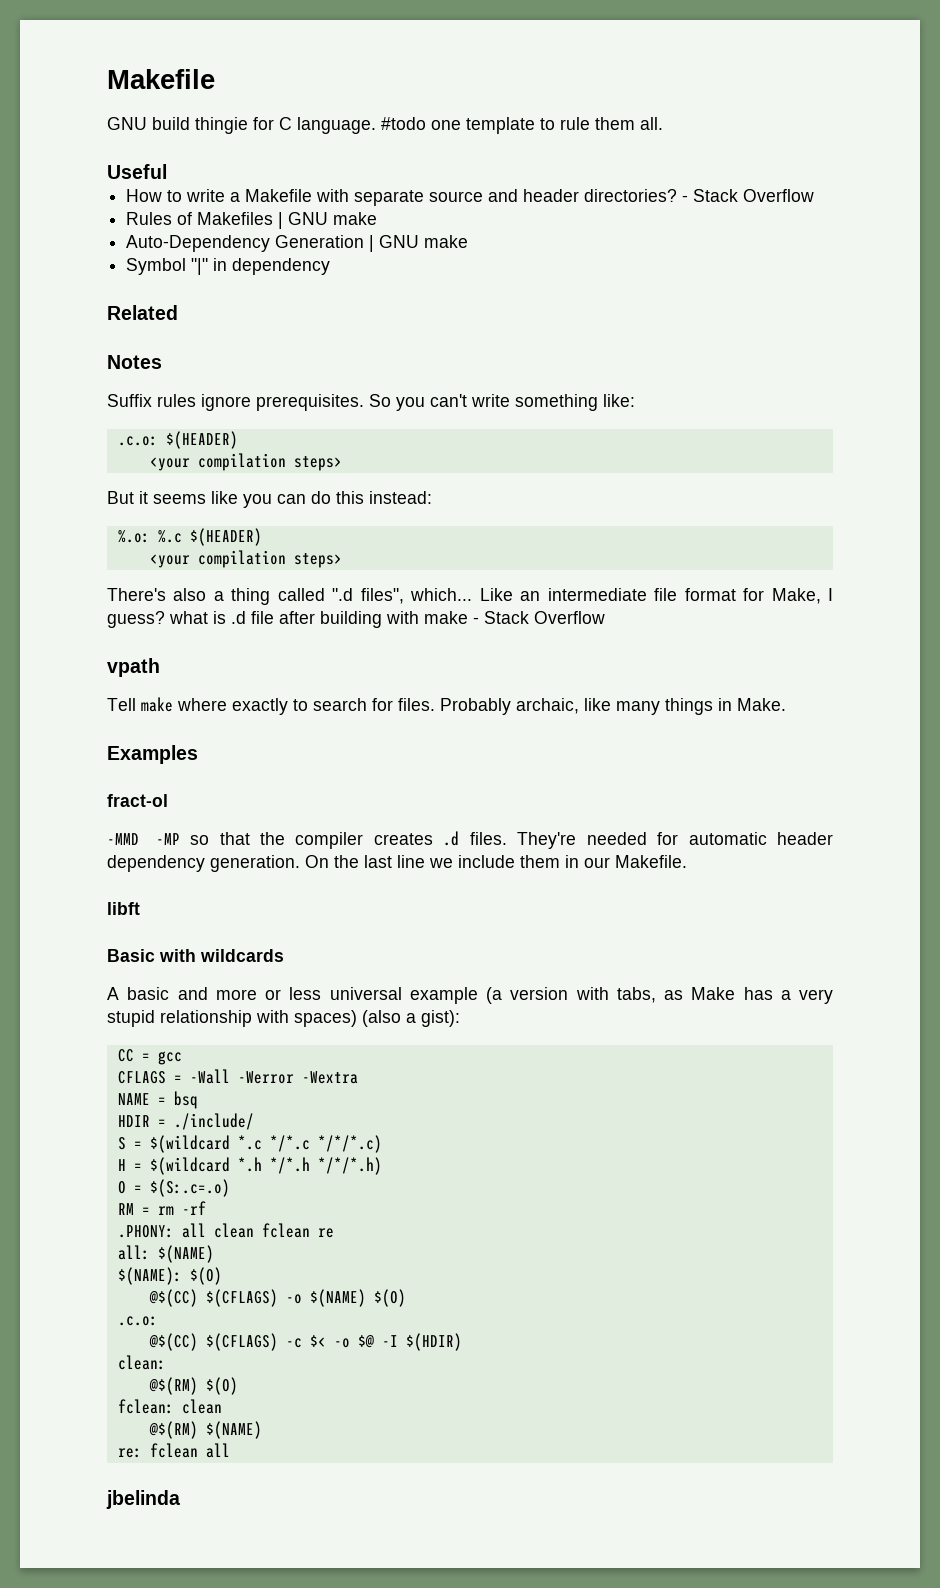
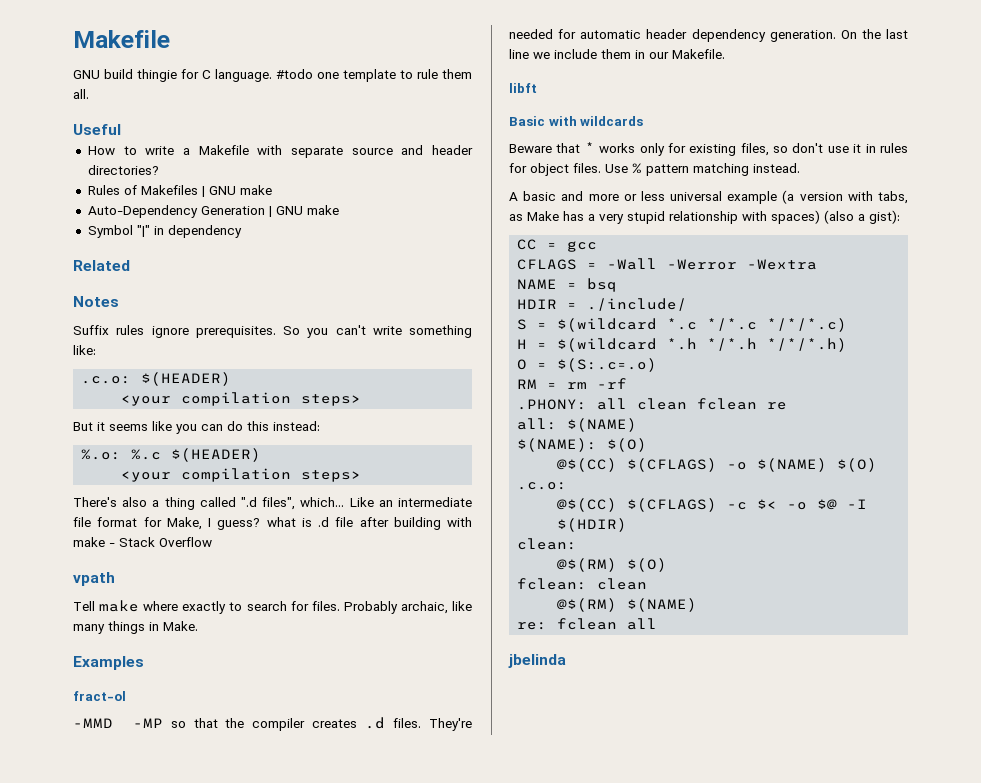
[682,189,815,202] - Stack Overflow -> (159, 170) none
(284, 955) none -> [509,142,908,156] [509,163,800,176] // Beware that * works only for existing files, so don't use it in rules for object files. Use % pattern matching instead.

